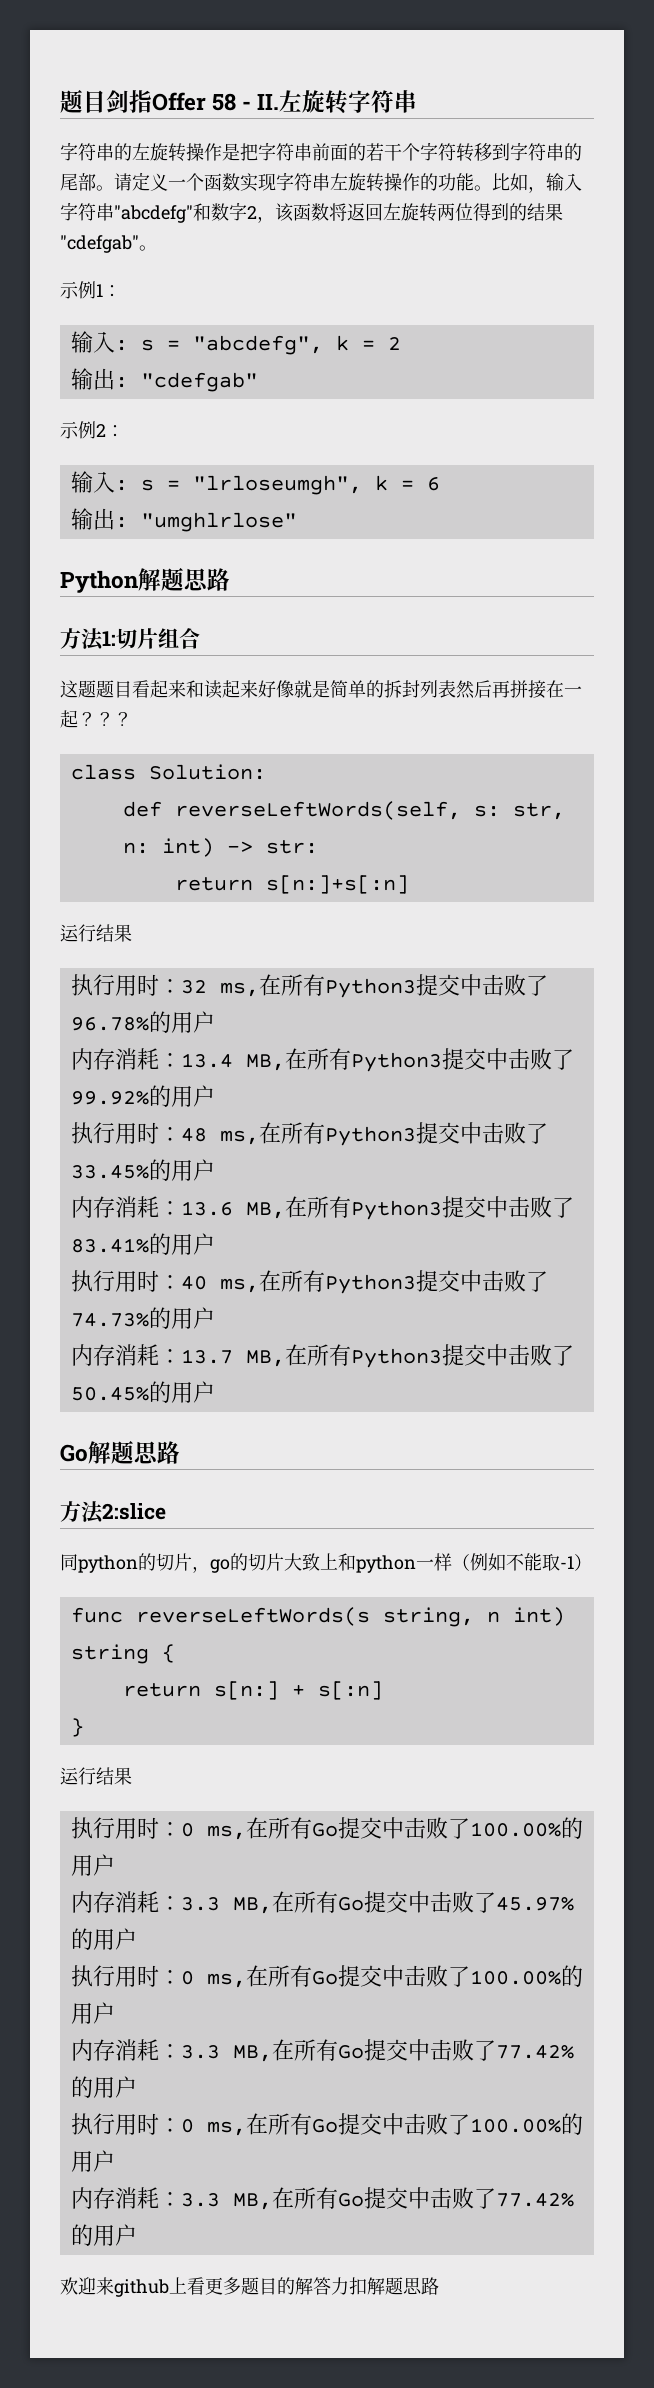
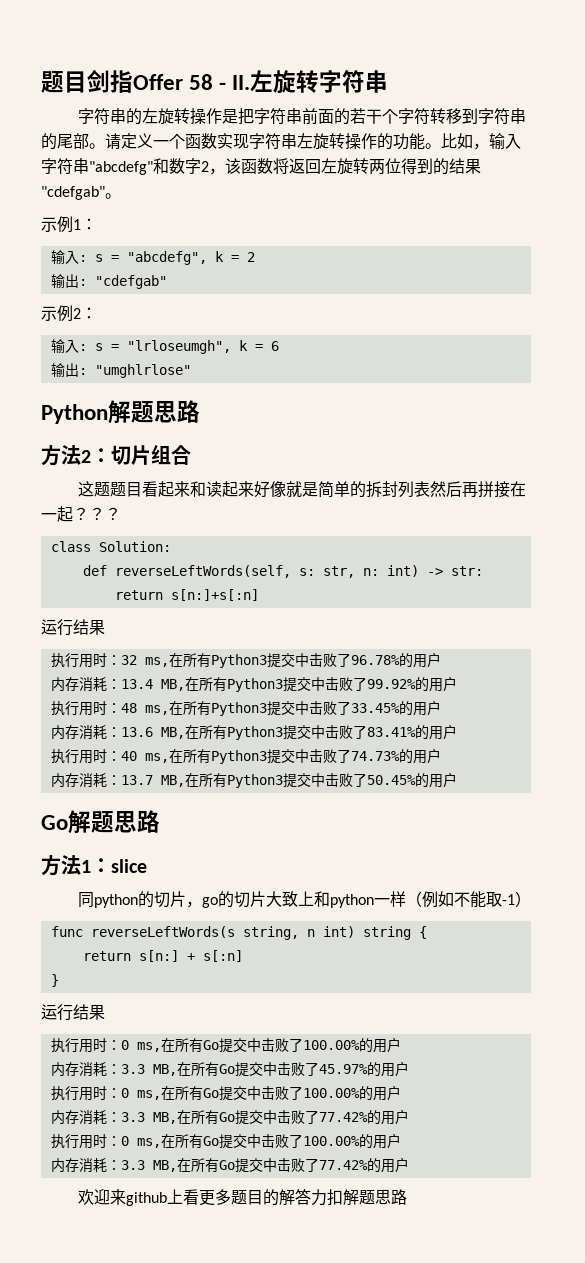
[102,631,116,646] 1: -> [81,448,111,463] 2：
[102,1503,166,1520] 2:slice -> [81,858,147,873] 1：slice

